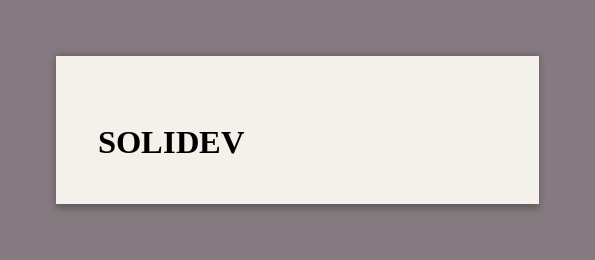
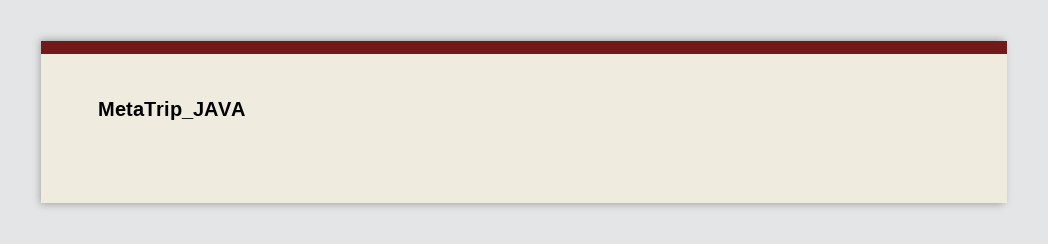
[98,132,245,154] SOLIDEV -> [98,101,245,120] MetaTrip_JAVA

